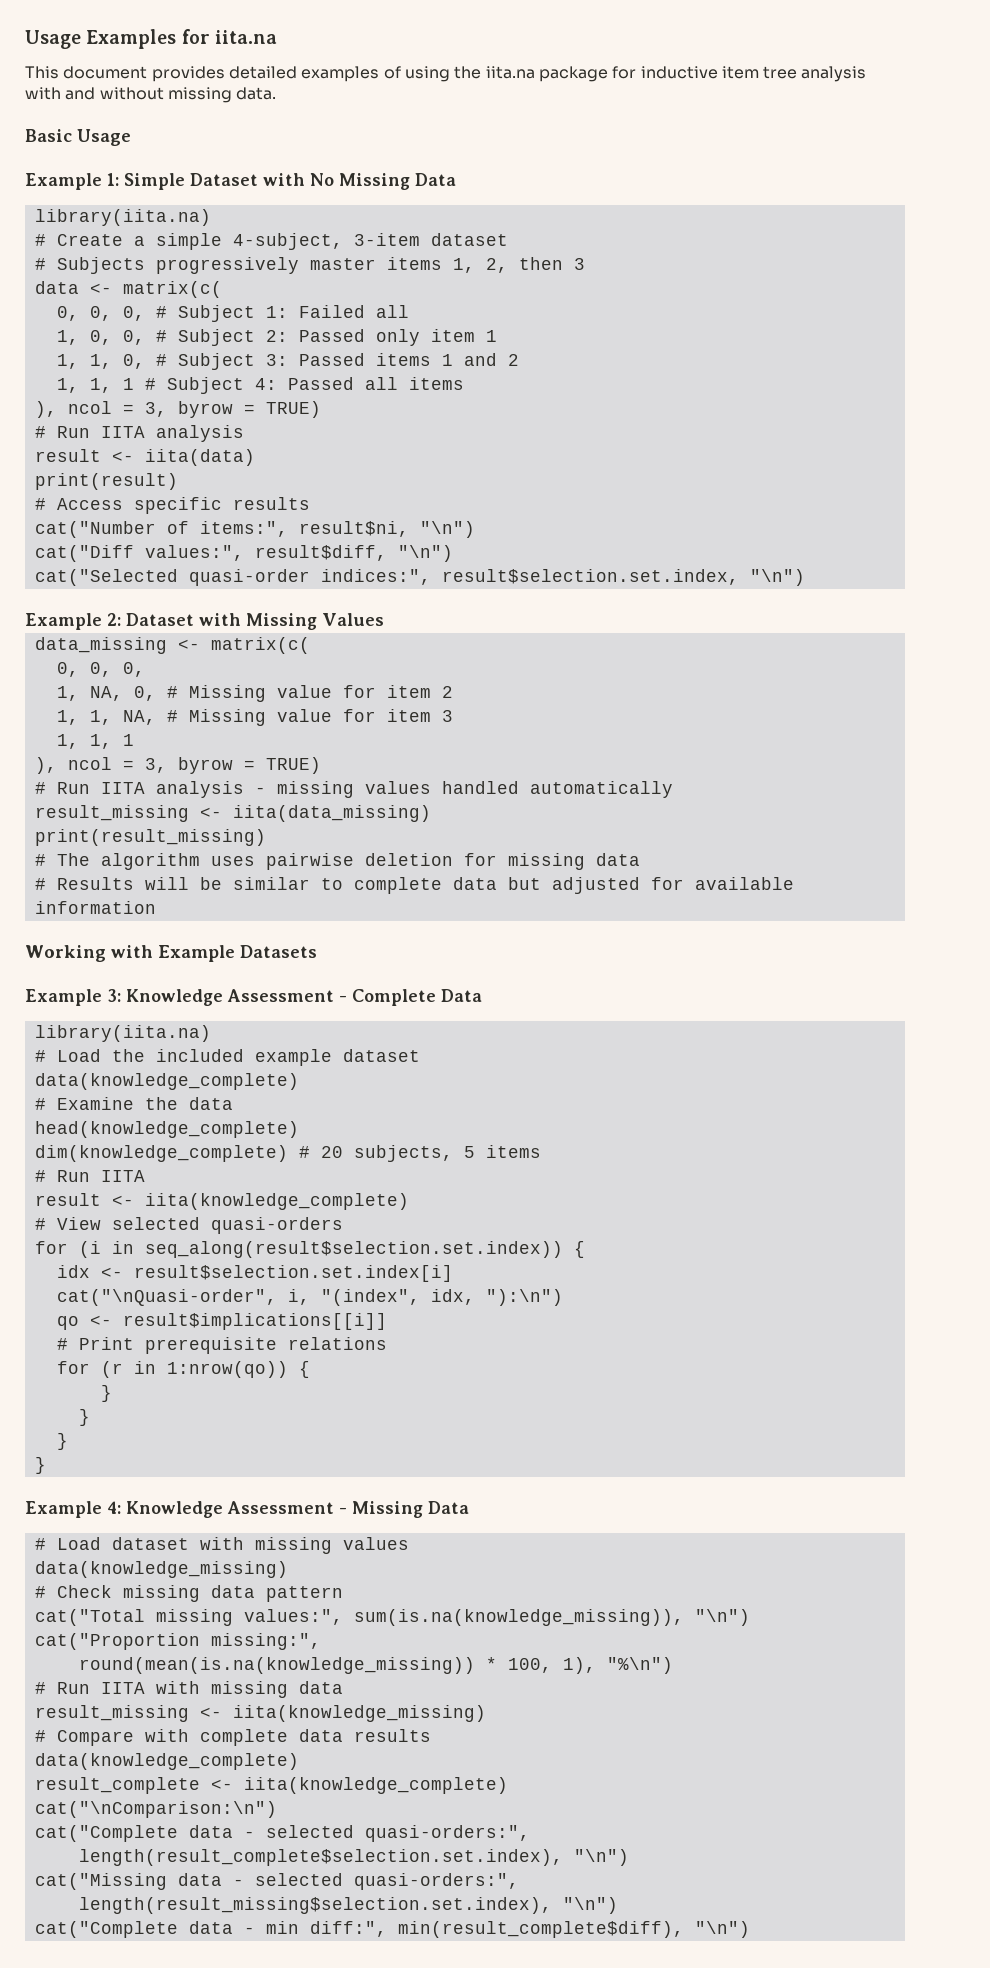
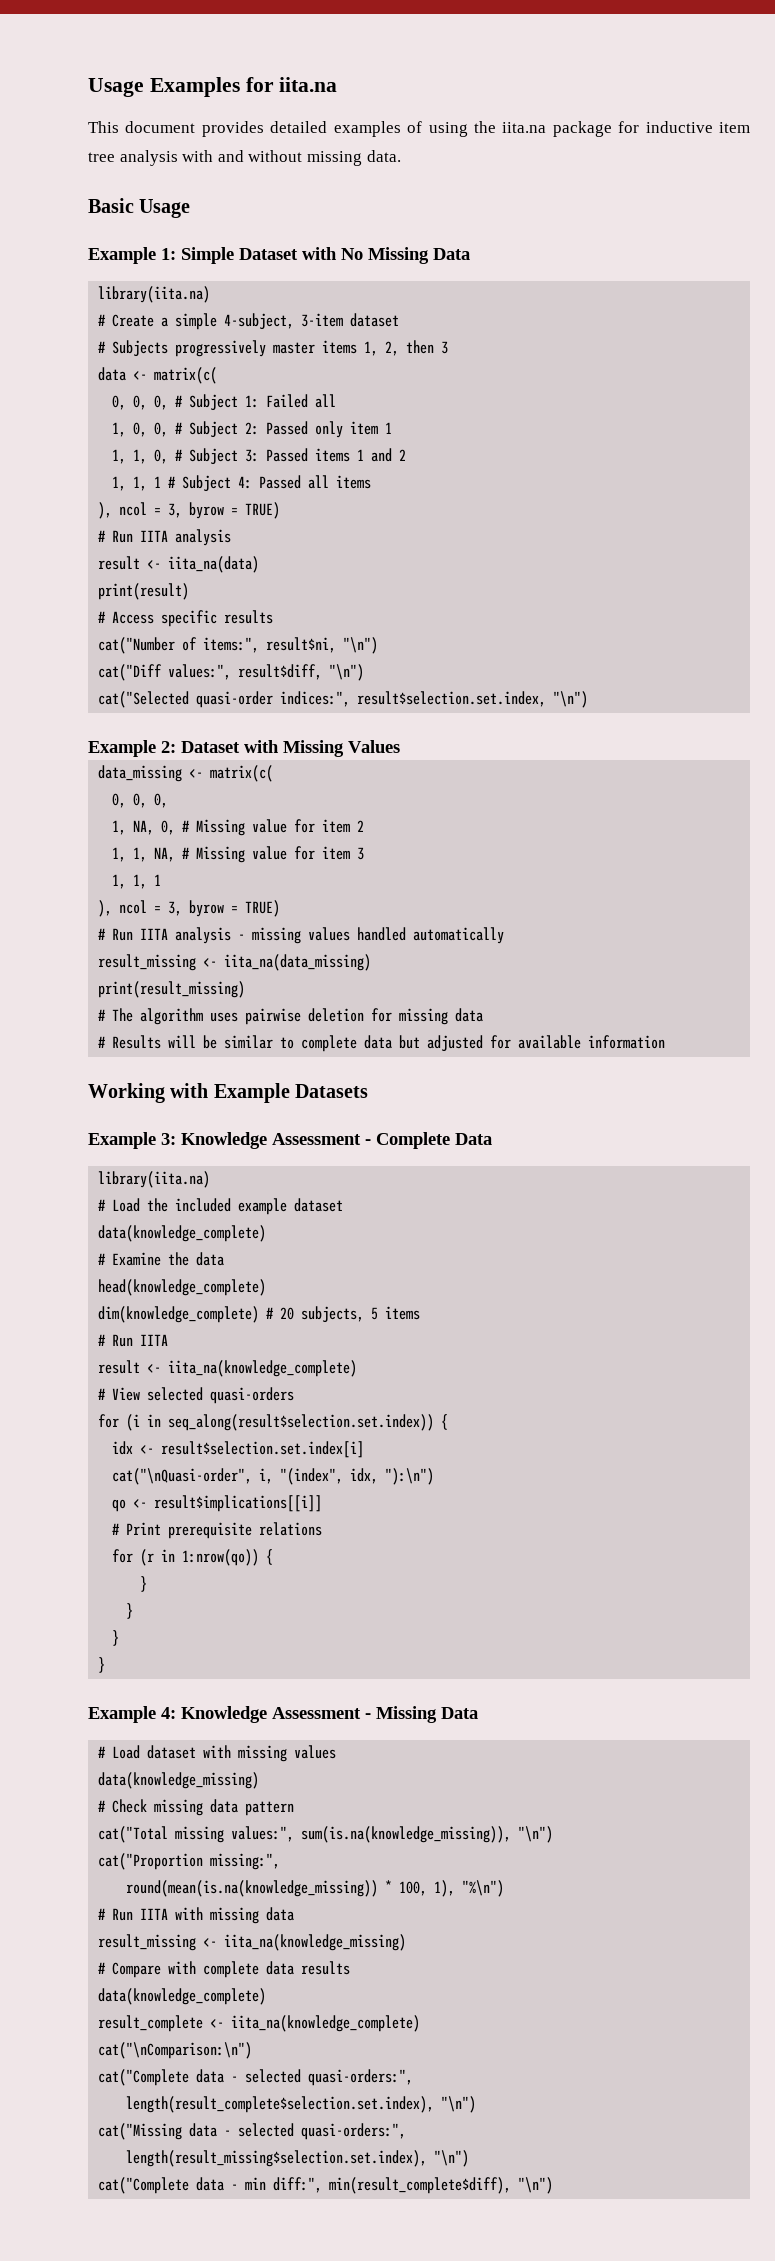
[144,449,255,466] iita(data) -> [168,556,260,573] iita_na(data)
[232,805,431,822] iita(data_missing) -> [224,954,372,971] iita_na(data_missing)
[144,1193,409,1210] iita(knowledge_complete) -> [168,1360,358,1377] iita_na(knowledge_complete)
[232,1705,486,1722] iita(knowledge_missing) -> [224,1934,407,1951] iita_na(knowledge_missing)
[243,1777,508,1794] iita(knowledge_complete) -> [231,2015,421,2032] iita_na(knowledge_complete)

